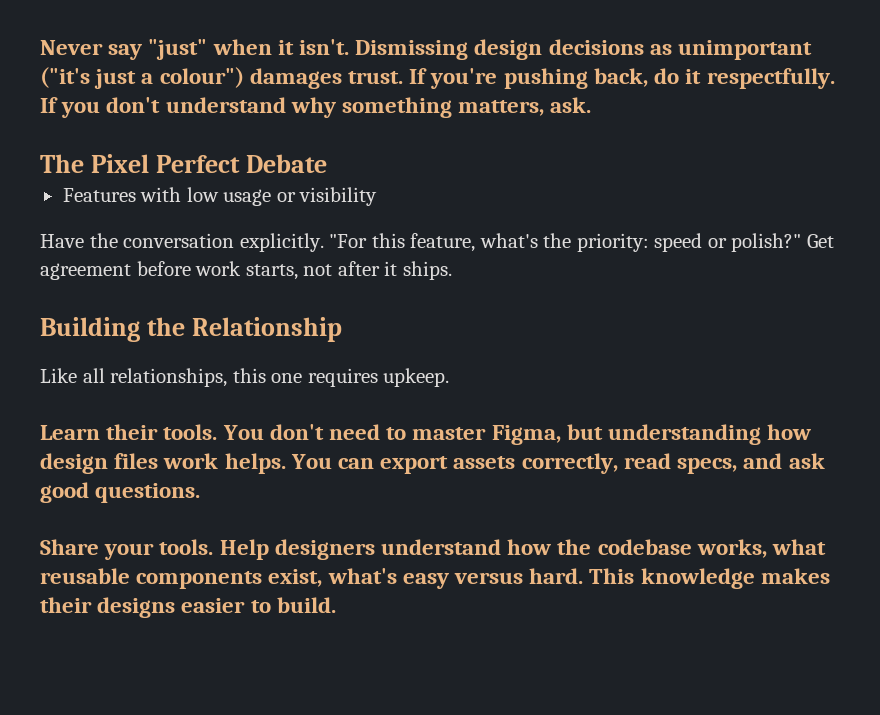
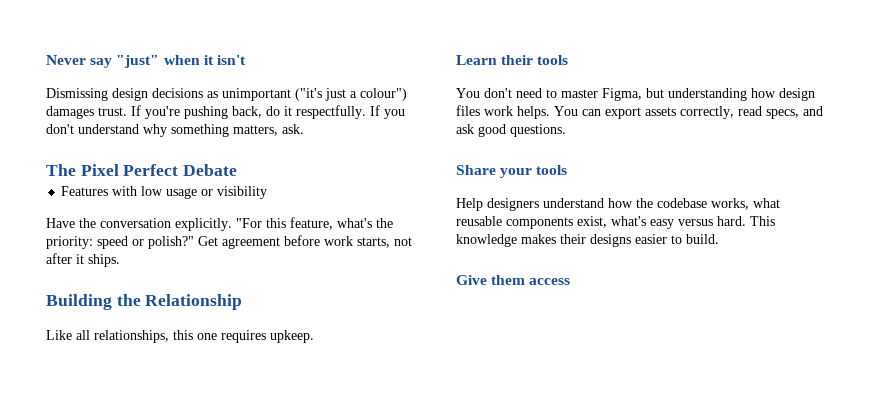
[299,39,350,55] isn't. -> [216,55,246,65] isn't //
[163,424,218,440] tools. -> [537,55,569,65] tools //
[159,539,214,555] tools. -> [536,165,568,175] tools //
(336, 605) none -> [456,275,571,285] // Give them access

